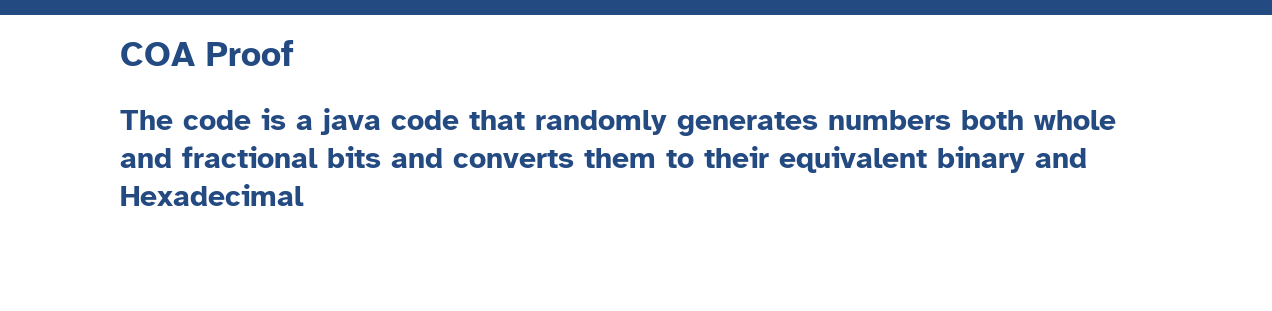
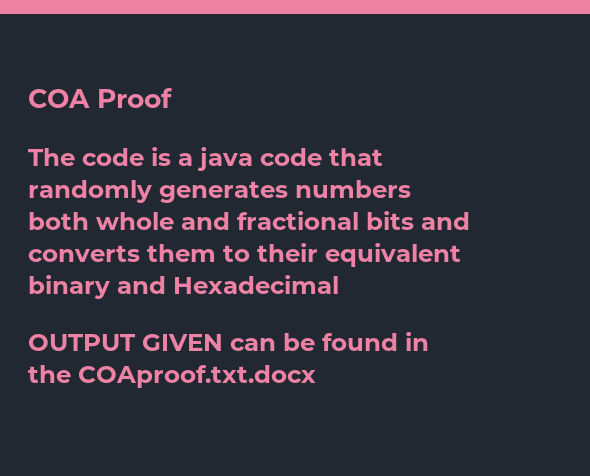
(304, 195) none -> [28,332,429,351] [28,365,316,388] // OUTPUT GIVEN can be found in the COAproof.txt.docx

